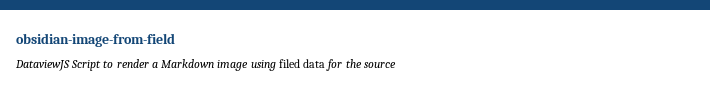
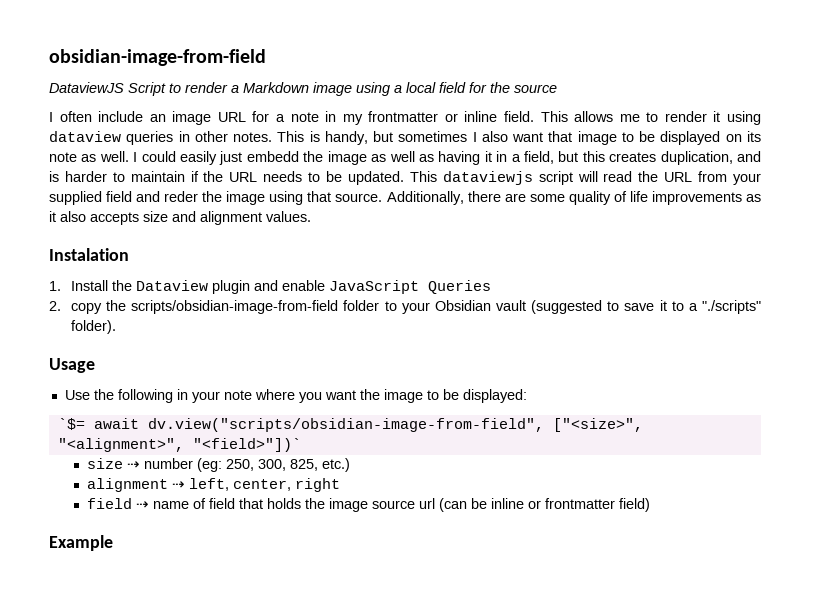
[278,59,326,68] filed data -> [394,82,466,93] a local field
(396, 65) none -> [49,111,761,125] [49,131,762,145] [49,151,762,165] [49,171,762,185] [49,191,761,205] [49,211,311,225] [49,248,129,261] [49,280,492,294] [49,300,761,314] [71,320,117,334] [49,358,95,373] [64,389,527,403] [57,418,643,432] [57,438,301,452] [86,458,350,472] [86,478,340,492] [86,498,650,512] [49,535,113,551] // I often include an image URL for a note in my frontmatter or inline field. This allows me to render it using dataview queries in other notes. This is handy, but sometimes I also want that image to be displayed on its note as well. I could easily just embedd the image as well as having it in a field, but this creates duplication, and is harder to maintain if the URL needs to be updated. This dataviewjs script will read the URL from your supplied field and reder the image using that source. Additionally, there are some quality of life improvements as it also accepts size and alignment values. // Instalation // 1. Install the Dataview plugin and enable JavaScript Queries // 2. copy the scripts/obsidian-image-from-field folder to your Obsidian vault (suggested to save it to a "./scripts" folder). // Usage // Use the following in your note where you want the image to be displayed: // `$= await dv.view("scripts/obsidian-image-from-field", ["<size>", "<alignment>", "<field>"])` // size ⇢ number (eg: 250, 300, 825, etc.) // alignment ⇢ left, center, right // field ⇢ name of field that holds the image source url (can be inline or frontmatter field) // Example

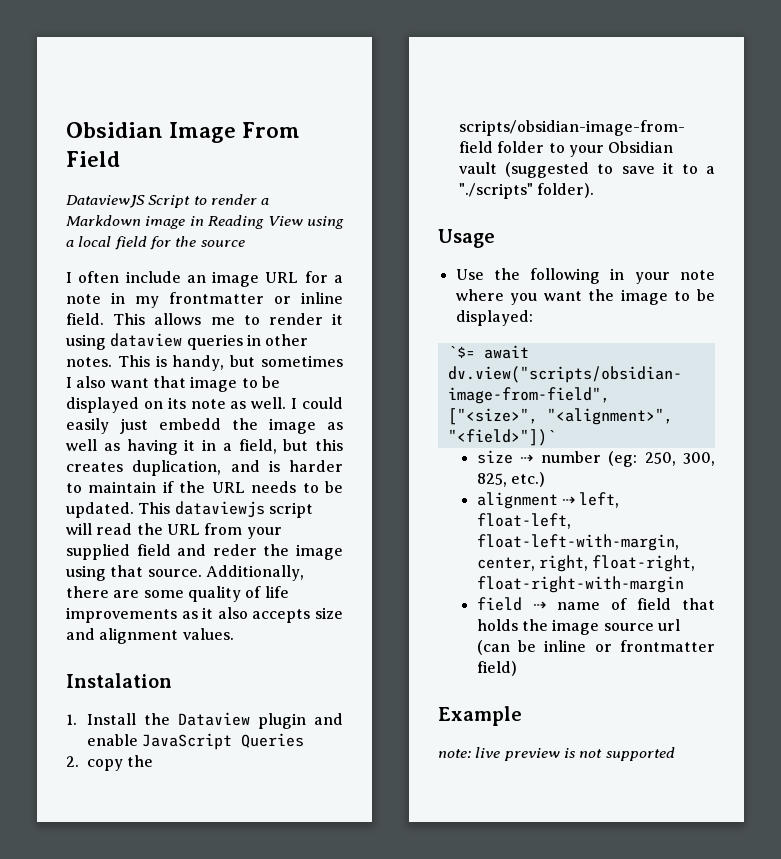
[49,49,266,66] obsidian-image-from-field -> [66,122,301,143] [66,151,120,167] Obsidian Image From Field
(352, 89) none -> [189,215,303,229] in Reading View
[232,478,340,492] center, right -> [476,513,571,529] [476,534,679,551] [476,555,696,572] [476,576,684,593] float-left, float-left-with-margin, center, right, float-right, float-right-with-margin
(113, 543) none -> [438,747,675,761] // note: live preview is not supported

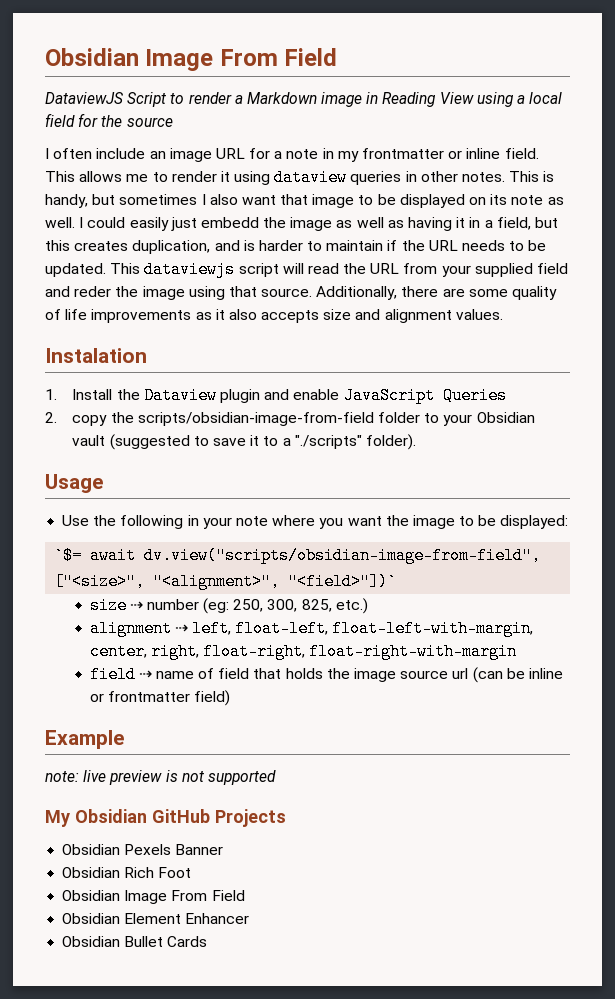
(675, 754) none -> [45,809,286,827] [62,844,224,855] [62,867,192,878] [62,890,245,904] [62,913,250,924] [62,936,208,947] // My Obsidian GitHub Projects // Obsidian Pexels Banner // Obsidian Rich Foot // Obsidian Image From Field // Obsidian Element Enhancer // Obsidian Bullet Cards

